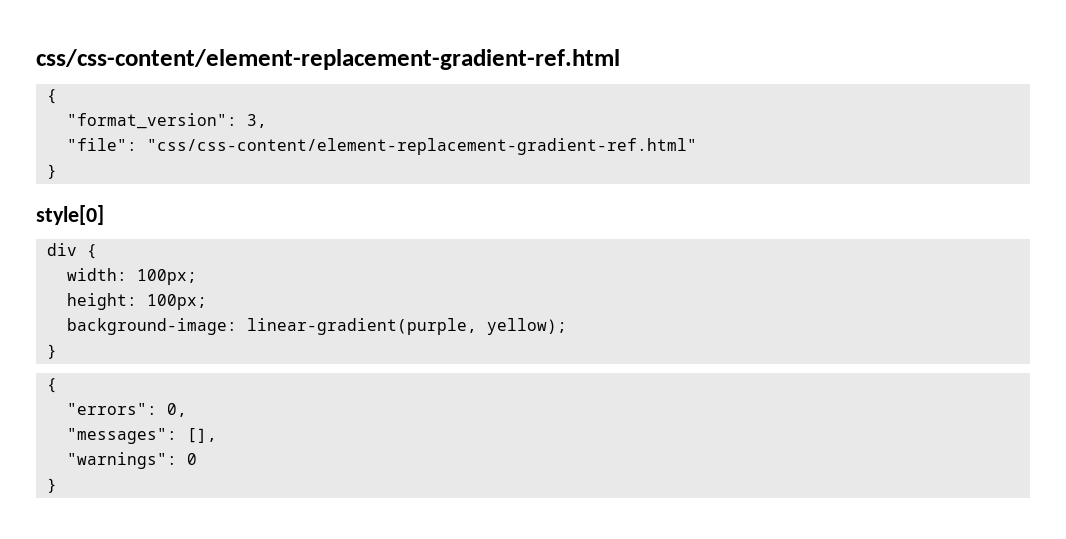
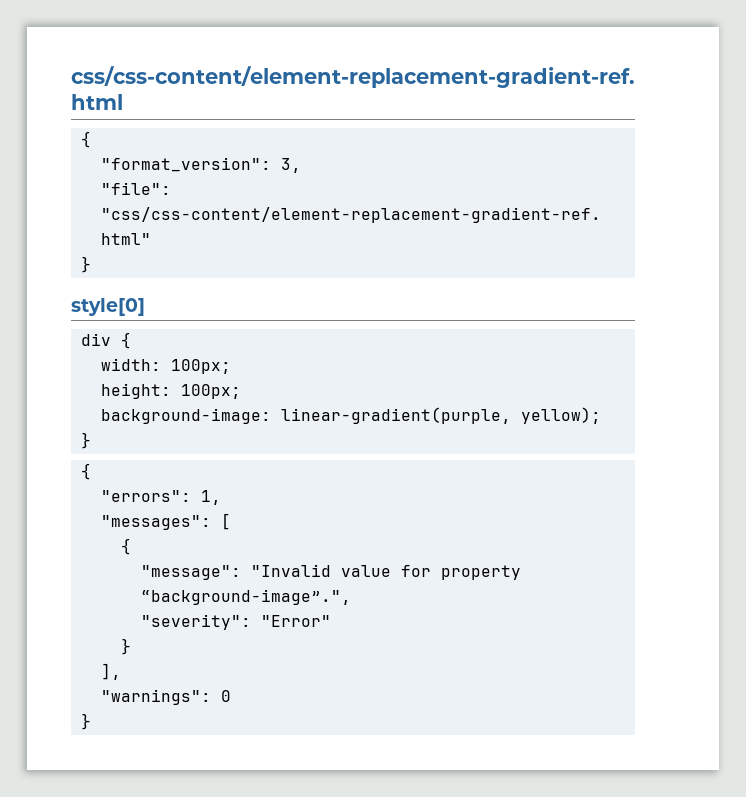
[166,403,187,417] 0, -> [200,490,221,505] 1,
[186,428,217,443] [], -> [220,513,231,530] [120,538,131,555] [140,564,521,580] [140,589,351,605] [140,614,331,630] [120,638,131,655] [100,663,121,680] [ // { // "message": "Invalid value for property “background-image”.", // "severity": "Error" // } // ],

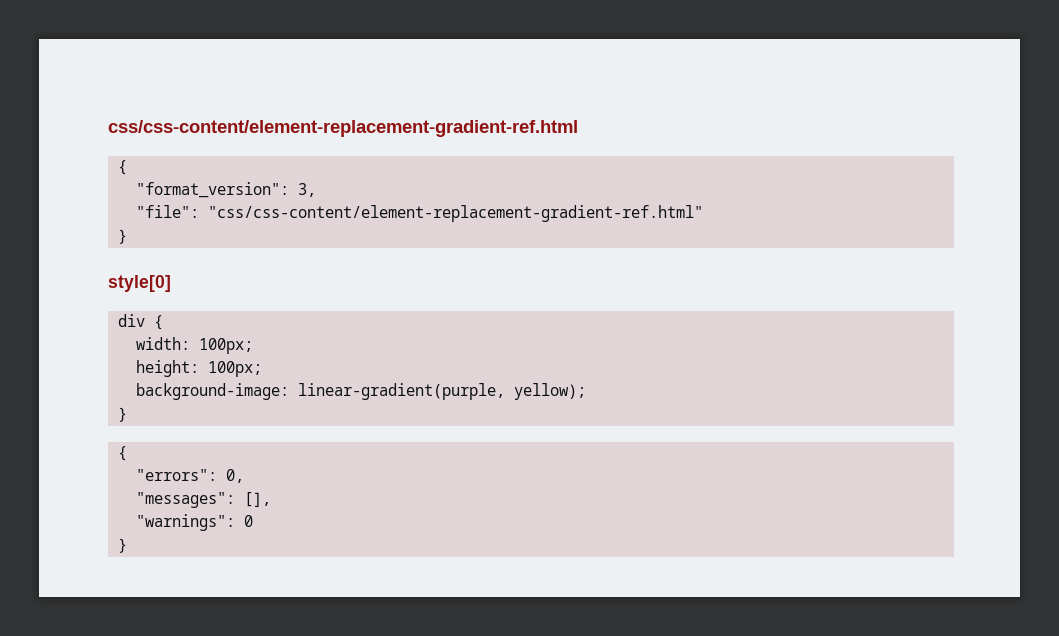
[200,490,221,505] 1, -> [225,469,244,483] 0,
[220,513,231,530] [120,538,131,555] [140,564,521,580] [140,589,351,605] [140,614,331,630] [120,638,131,655] [100,663,121,680] [ // { // "message": "Invalid value for property “background-image”.", // "severity": "Error" // } // ], -> [243,492,271,507] [],

